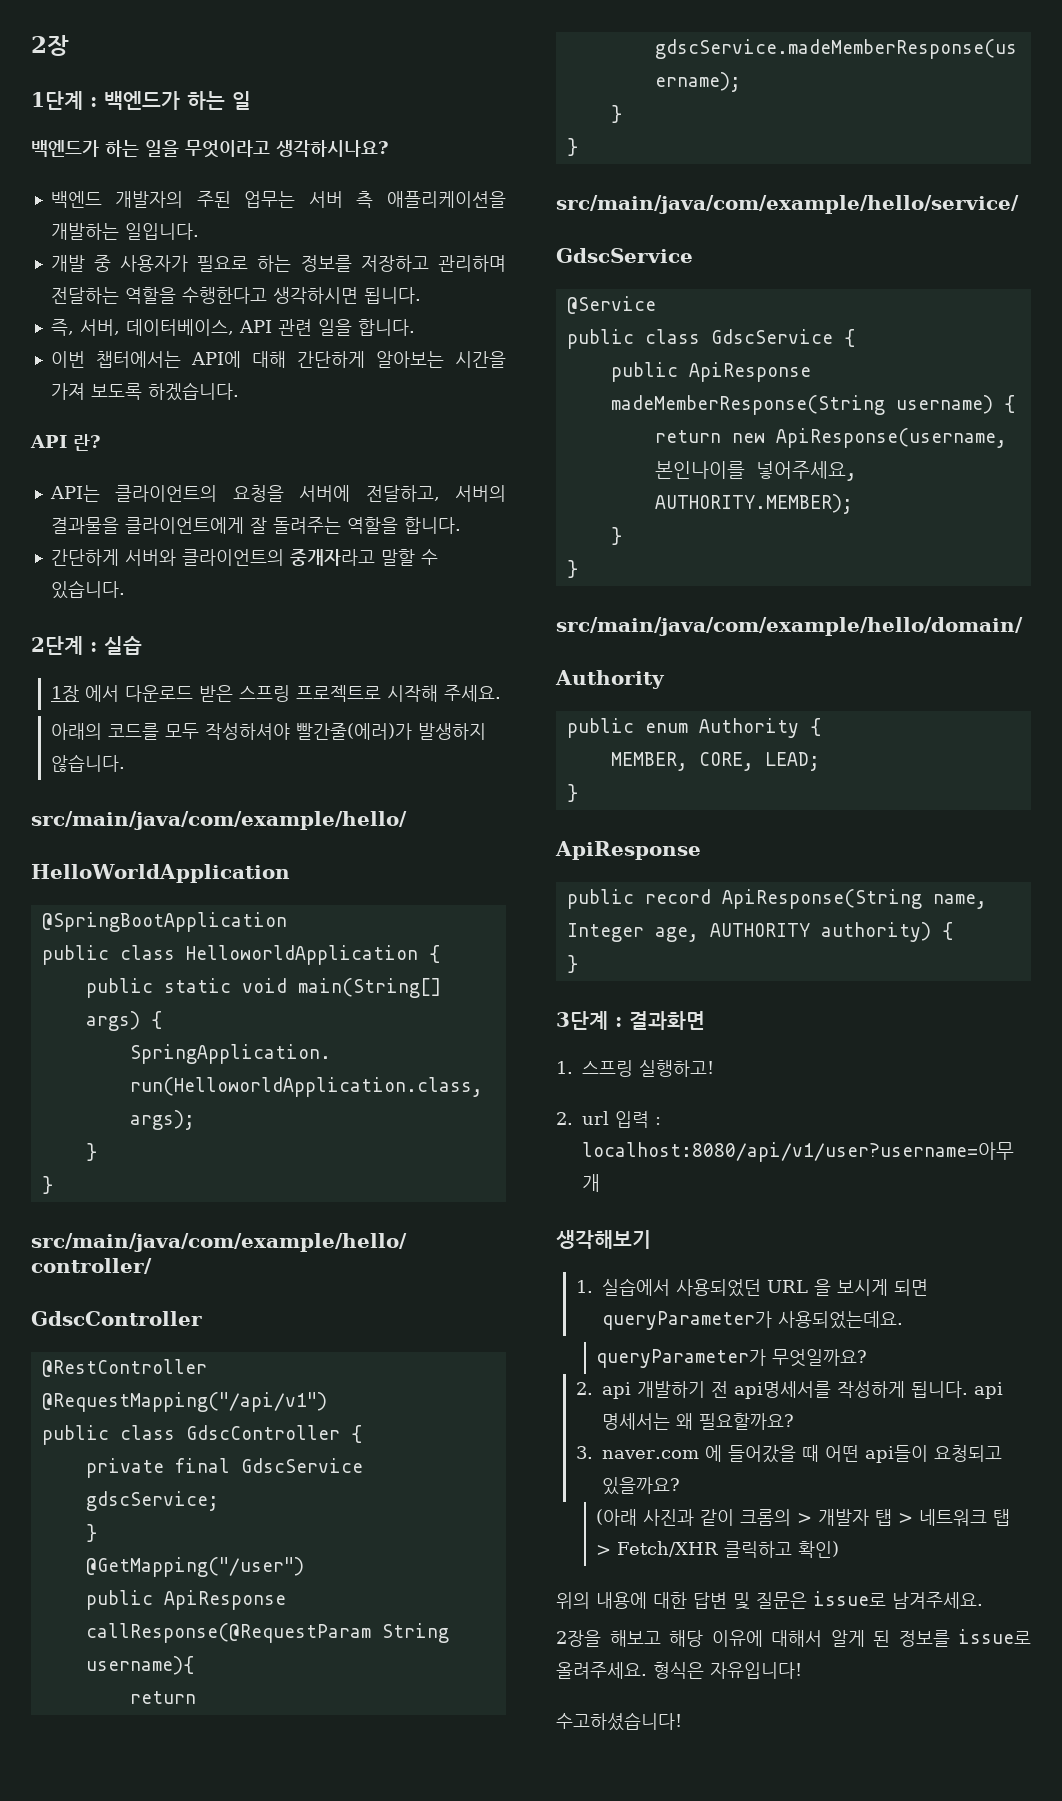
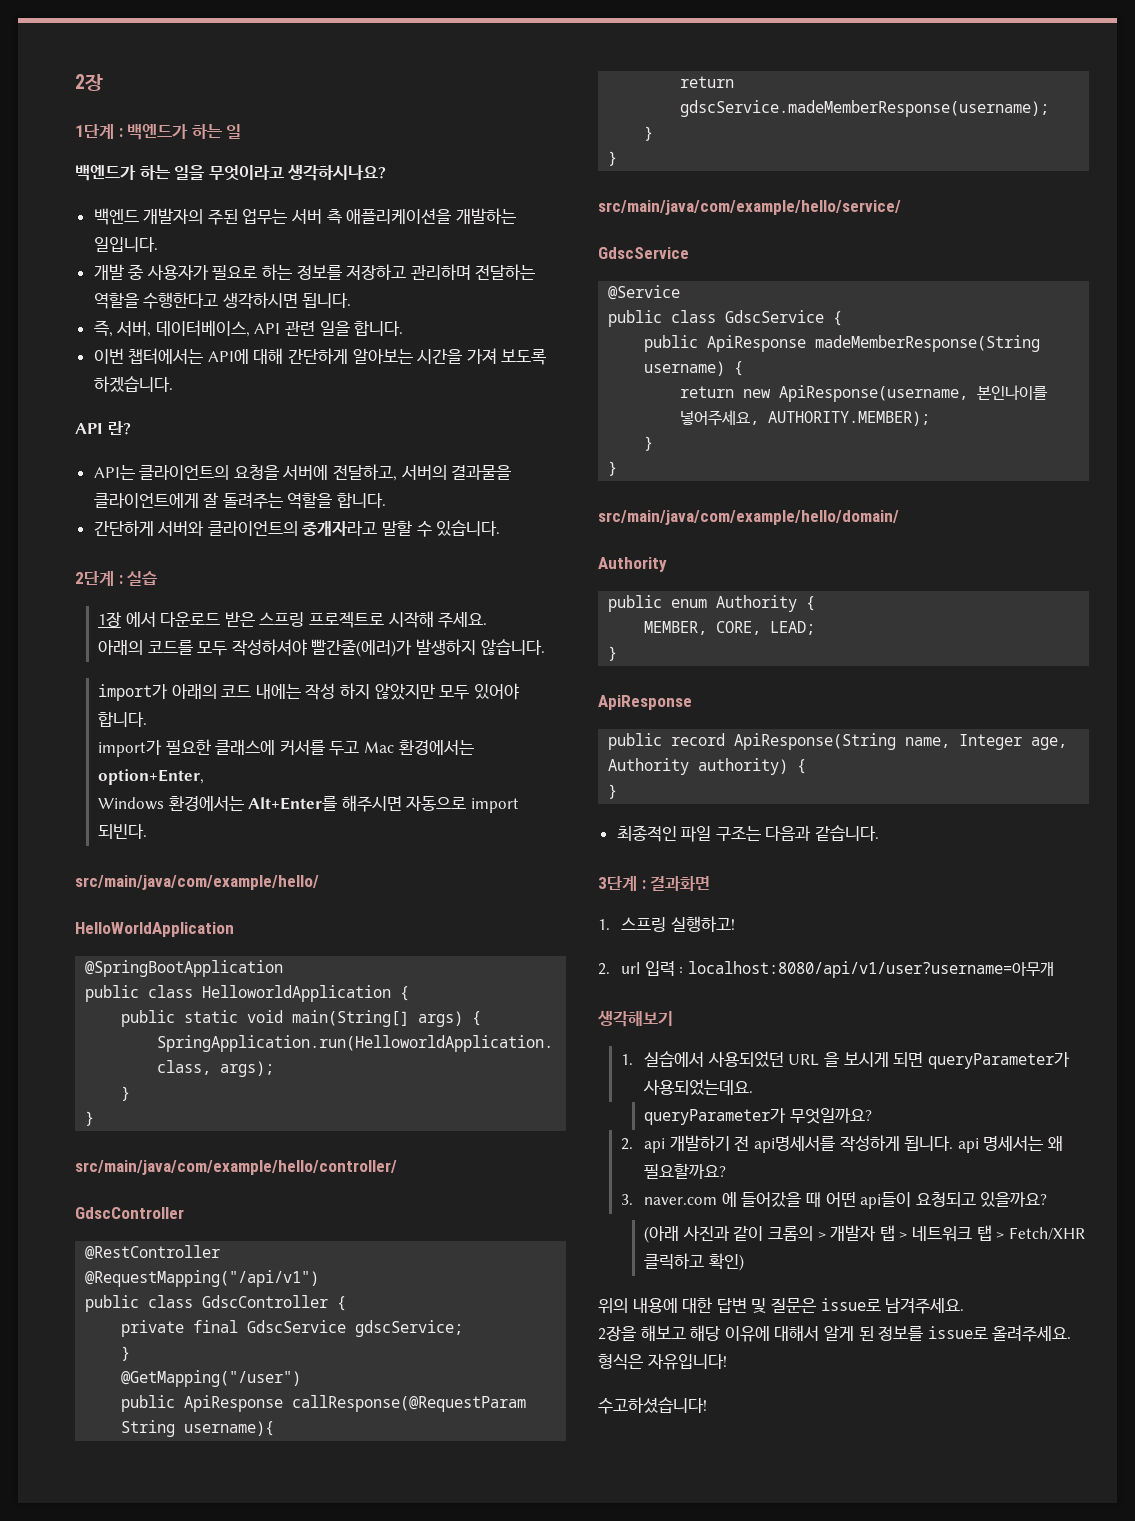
(126, 763) none -> [98,683,519,701] [98,711,148,727] [98,739,474,757] [98,769,205,785] [98,795,520,813] [98,824,148,839] // import가 아래의 코드 내에는 작성 하지 않았지만 모두 있어야 합니다. // import가 필요한 클래스에 커서를 두고 Mac 환경에서는 option+Enter, // Windows 환경에서는 Alt+Enter를 해주시면 자동으로 import 되빈다.
[709,923,810,937] AUTHORITY -> [608,758,690,775] Authority
(578, 964) none -> [616,825,880,842] // 최종적인 파일 구조는 다음과 같습니다.

